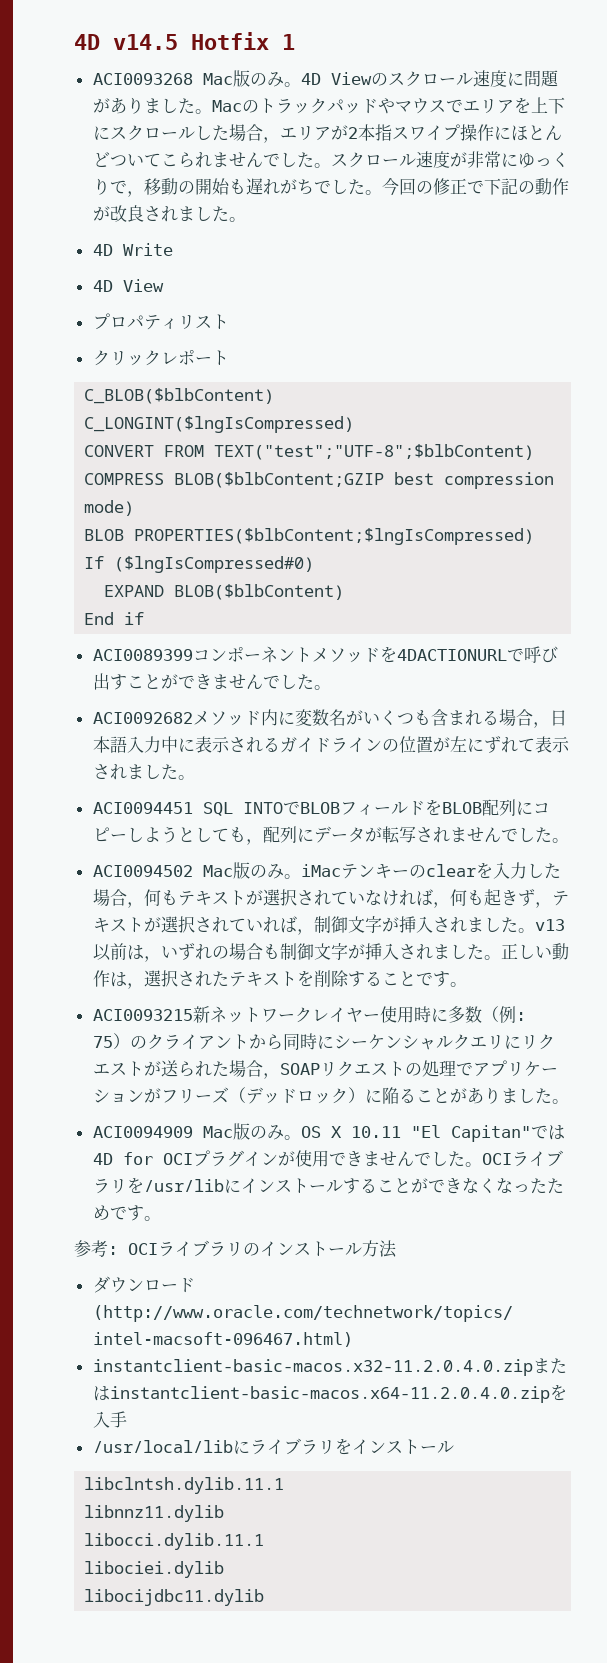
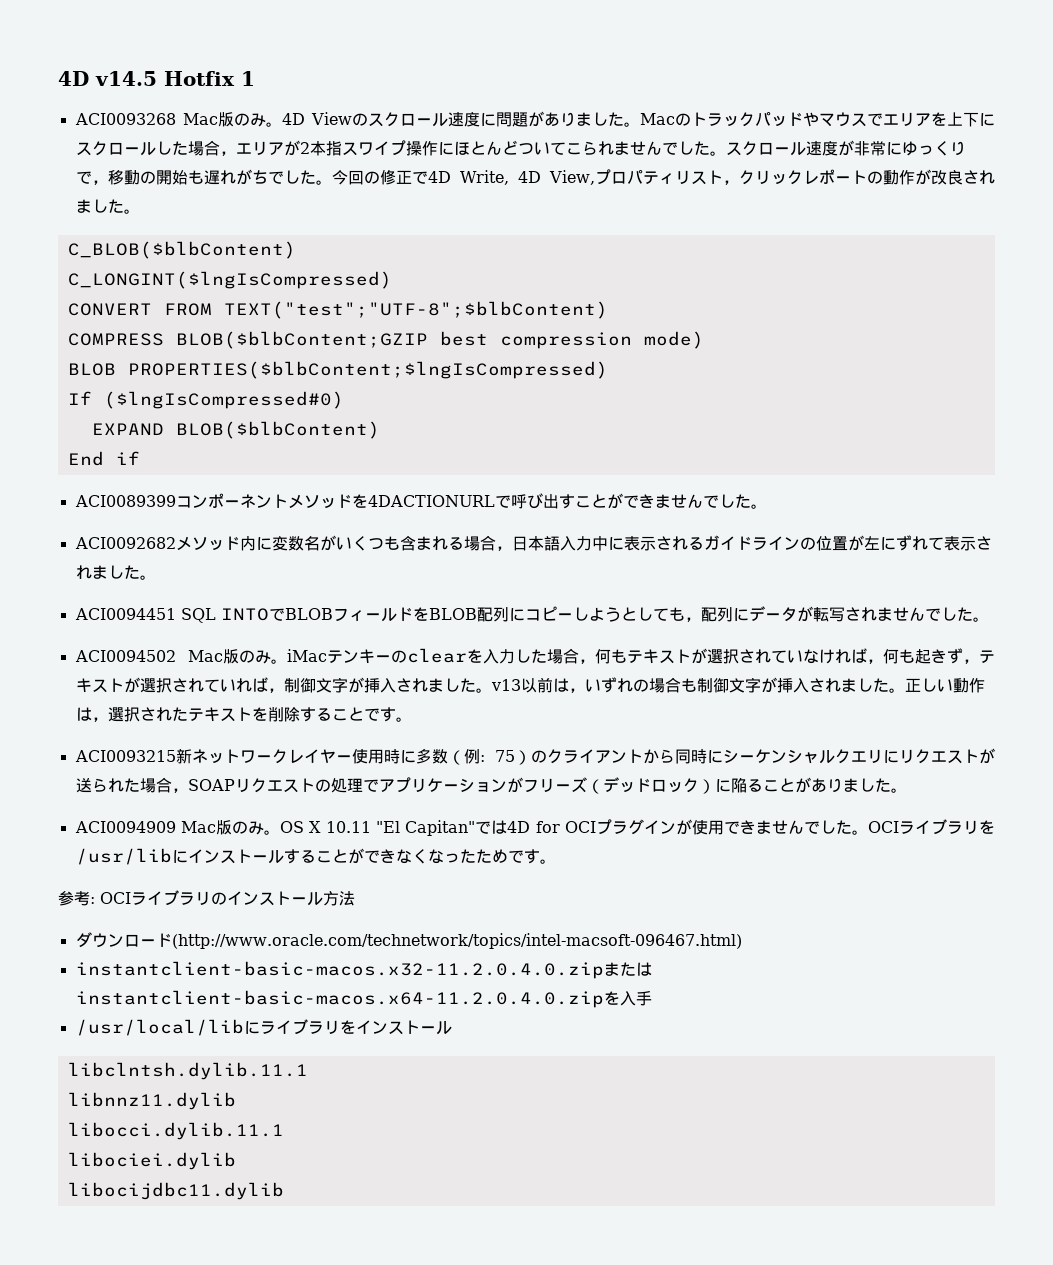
[483,178,518,195] 下記 -> [427,169,867,185] 4D Write, 4D View,プロパティリスト，クリックレポート
[92,243,173,256] [92,279,164,292] [92,313,229,330] [92,350,229,366] // 4D Write // 4D View // プロパティリスト // クリックレポート -> (140, 211) none

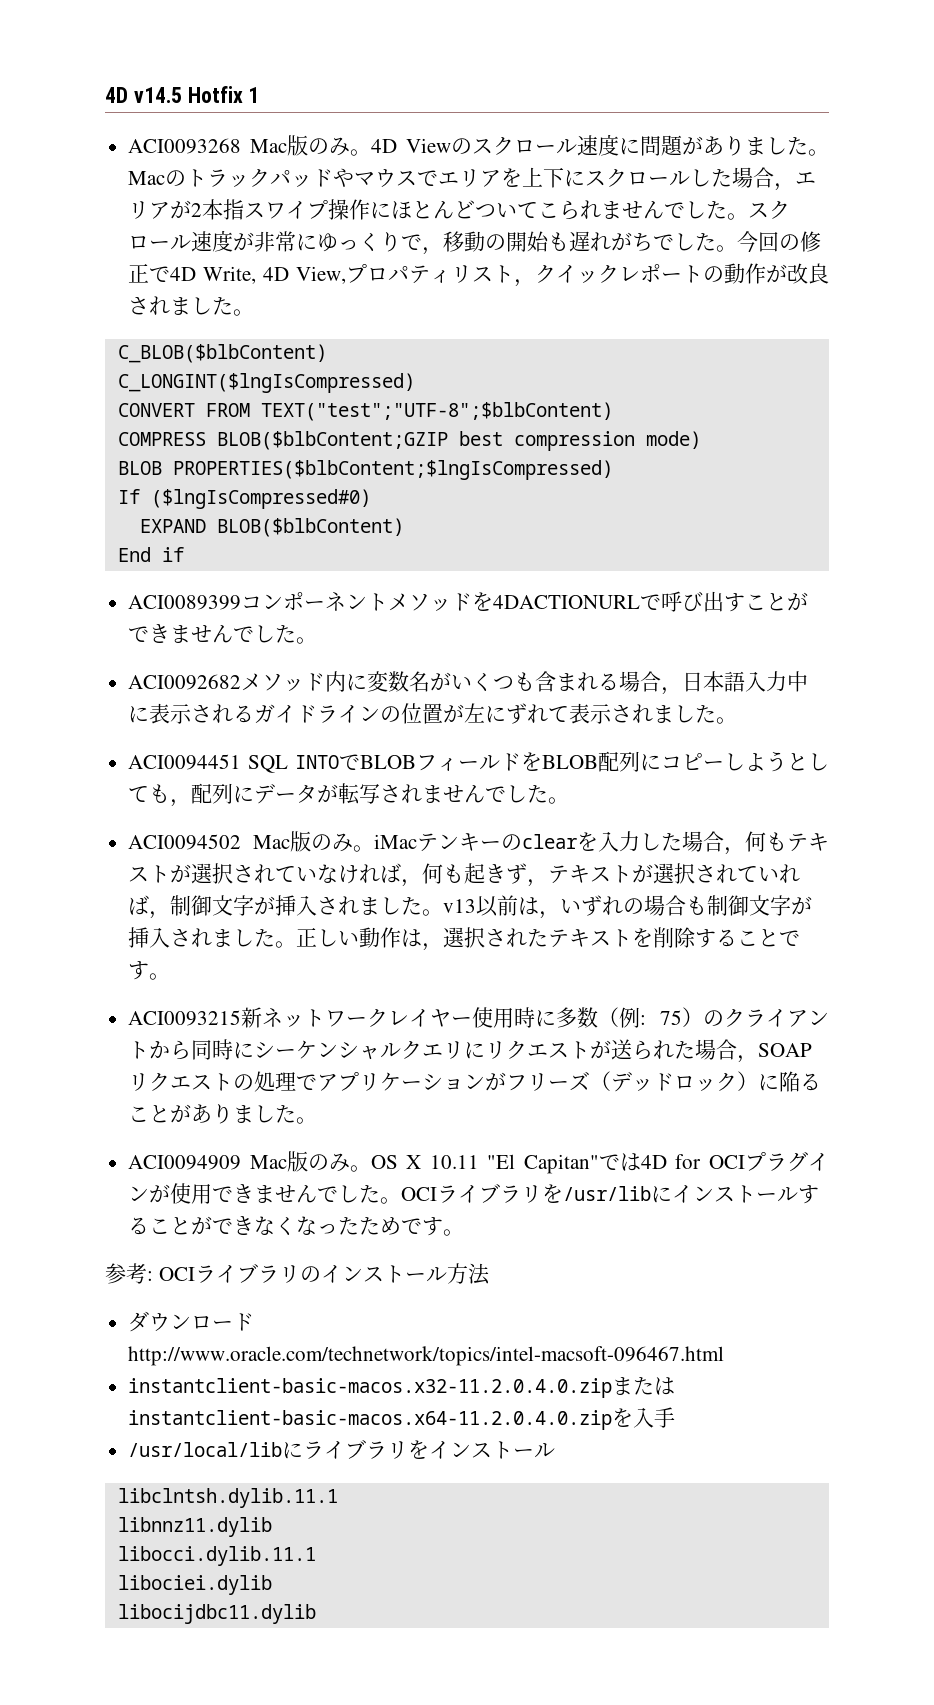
[755,170,771,184] リ -> [556,265,577,283] イ
[171,933,742,949] (http://www.oracle.com/technetwork/topics/intel-macsoft-096467.html) -> [128,1346,725,1366] http://www.oracle.com/technetwork/topics/intel-macsoft-096467.html

